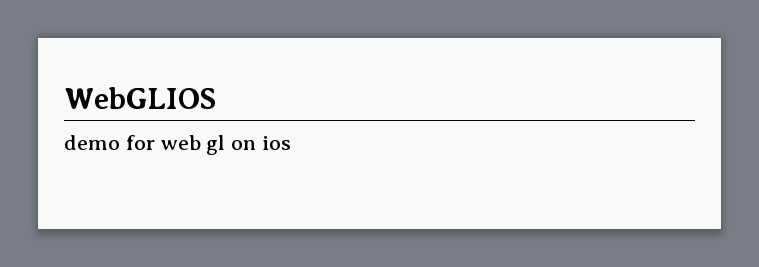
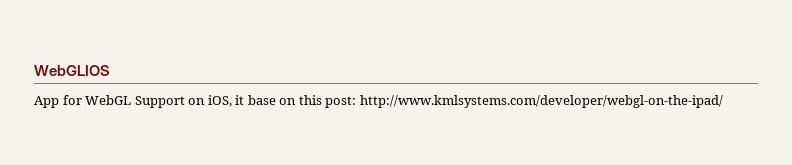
[64,135,292,155] demo for web gl on ios -> [34,95,723,108] App for WebGL Support on iOS, it base on this post: http://www.kmlsystems.com/developer/webgl-on-the-ipad/

